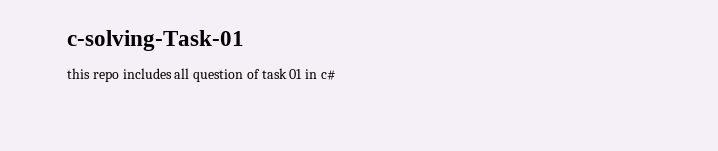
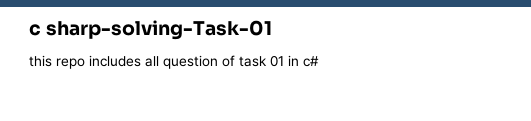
[67,30,244,51] c-solving-Task-01 -> [29,20,273,40] c sharp-solving-Task-01

